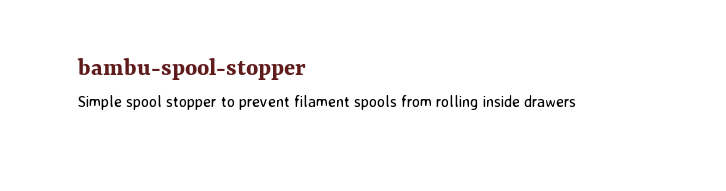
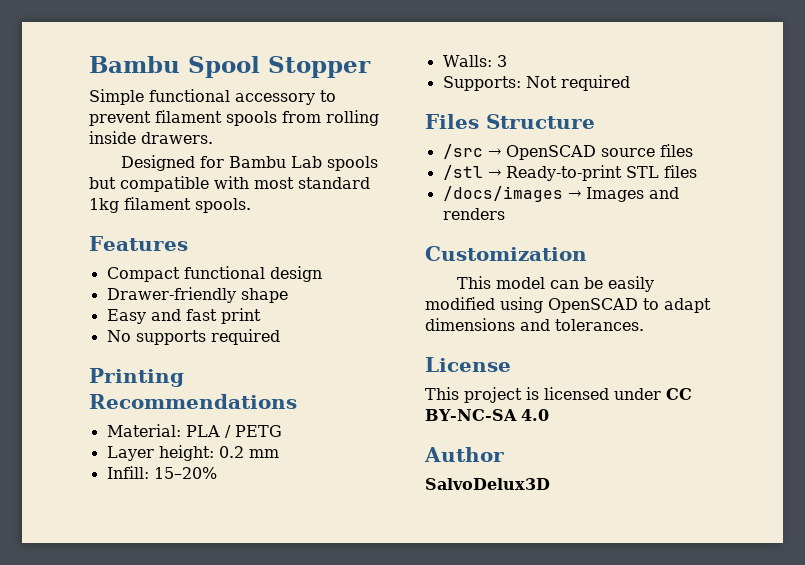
[77,58,306,80] bambu-spool-stopper -> [89,56,371,78] Bambu Spool Stopper
[126,95,217,110] spool stopper -> [149,89,315,105] functional accessory
[523,95,576,107] drawers -> [141,132,213,144] [121,155,379,171] [89,176,370,192] [89,197,251,213] [89,236,188,251] [106,266,322,282] [106,287,288,303] [106,308,261,324] [106,329,280,345] [89,368,184,387] [89,394,297,409] [106,424,282,438] [106,445,279,461] [106,466,217,479] [442,55,507,67] [442,75,630,91] [425,114,595,129] [442,144,693,160] [442,165,697,181] [442,186,679,202] [442,208,505,220] [425,246,587,261] [457,276,655,292] [425,297,711,313] [425,318,644,331] [425,357,511,372] [425,387,692,403] [425,409,549,421] [424,447,504,462] [425,478,550,490] drawers. // Designed for Bambu Lab spools but compatible with most standard 1kg filament spools. // Features // Compact functional design // Drawer-friendly shape // Easy and fast print // No supports required // Printing Recommendations // Material: PLA / PETG // Layer height: 0.2 mm // Infill: 15–20% // Walls: 3 // Supports: Not required // Files Structure // /src → OpenSCAD source files // /stl → Ready-to-print STL files // /docs/images → Images and renders // Customization // This model can be easily modified using OpenSCAD to adapt dimensions and tolerances. // License // This project is licensed under CC BY-NC-SA 4.0 // Author // SalvoDelux3D

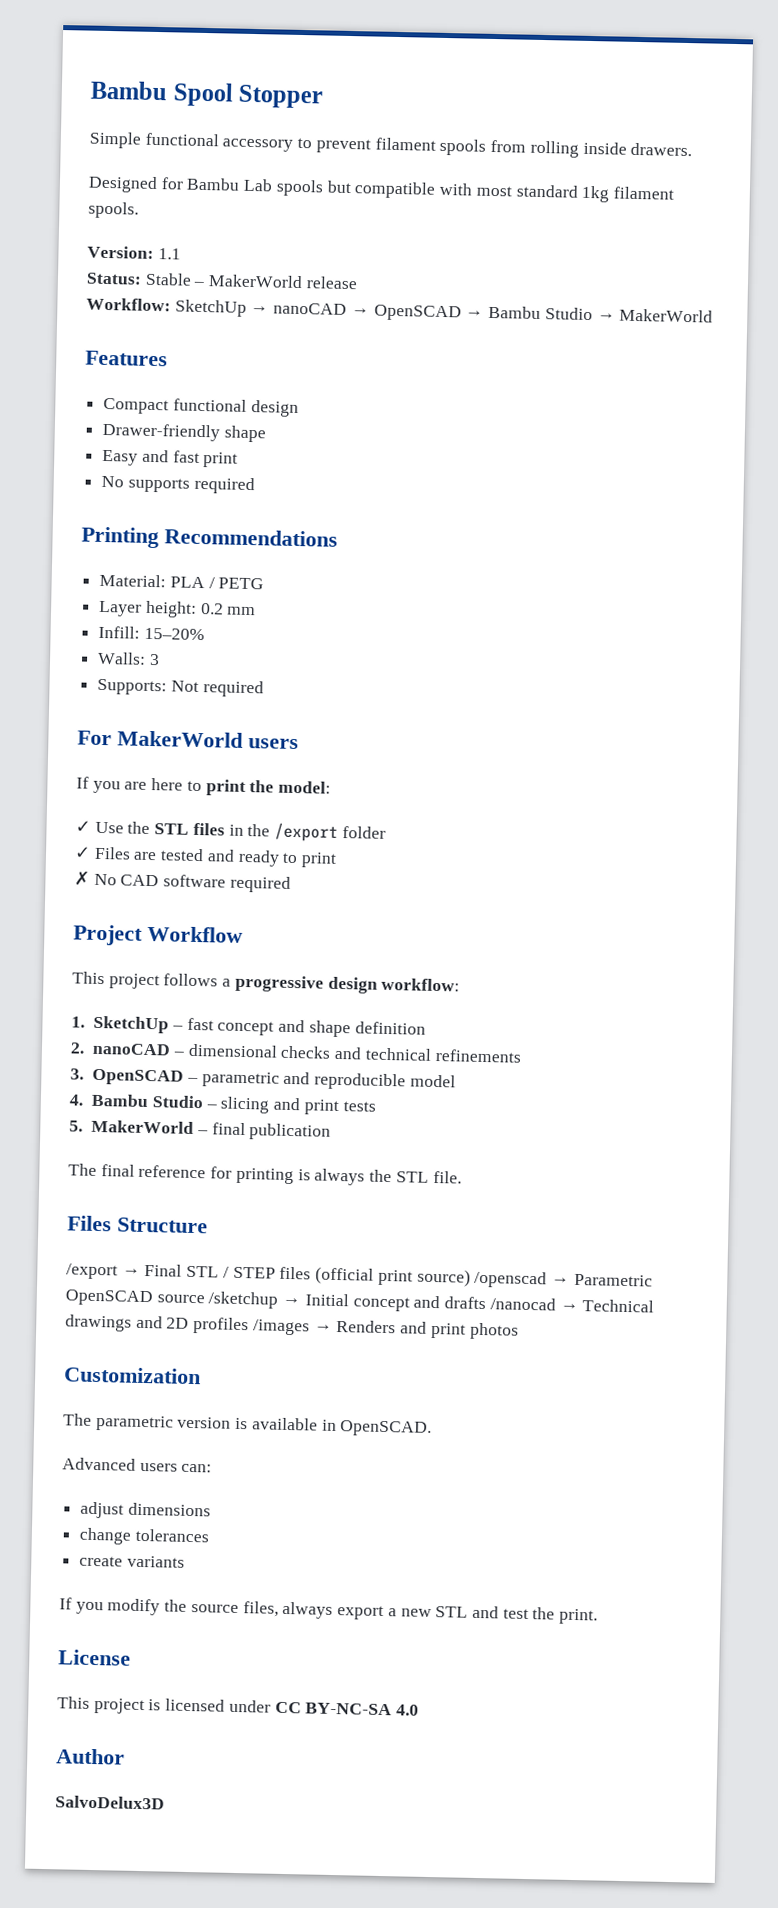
(251, 205) none -> [87,245,181,260] [86,272,358,290] [86,297,714,323] // Version: 1.1 // Status: Stable – MakerWorld release // Workflow: SketchUp → nanoCAD → OpenSCAD → Bambu Studio → MakerWorld
[425,114,595,129] [442,144,693,160] [442,165,697,181] [442,186,679,202] [442,208,505,220] [425,246,587,261] [457,276,655,292] [425,297,711,313] [425,318,644,331] Files Structure // /src → OpenSCAD source files // /stl → Ready-to-print STL files // /docs/images → Images and renders // Customization // This model can be easily modified using OpenSCAD to adapt dimensions and tolerances. -> [77,730,299,750] [76,776,332,796] [75,820,386,842] [74,846,338,868] [74,870,291,893] [73,924,243,946] [72,971,461,994] [71,1015,426,1038] [70,1042,522,1063] [70,1068,456,1091] [69,1093,376,1115] [69,1119,332,1141] [68,1163,462,1186] [67,1215,208,1234] [66,1263,653,1289] [65,1289,655,1313] [65,1314,519,1340] [64,1366,201,1385] [63,1413,433,1437] [62,1457,213,1473] [80,1501,211,1519] [79,1527,209,1545] [79,1555,185,1568] [59,1597,599,1625] For MakerWorld users // If you are here to print the model: // ✓ Use the STL files in the /export folder // ✓ Files are tested and ready to print // ✗ No CAD software required // Project Workflow // This project follows a progressive design workflow: // 1. SketchUp – fast concept and shape definition // 2. nanoCAD – dimensional checks and technical refinements // 3. OpenSCAD – parametric and reproducible model // 4. Bambu Studio – slicing and print tests // 5. MakerWorld – final publication // The final reference for printing is always the STL file. // Files Structure // /export → Final STL / STEP files (official print source) /openscad → Parametric OpenSCAD source /sketchup → Initial concept and drafts /nanocad → Technical drawings and 2D profiles /images → Renders and print photos // Customization // The parametric version is available in OpenSCAD. // Advanced users can: // adjust dimensions // change tolerances // create variants // If you modify the source files, always export a new STL and test the print.

